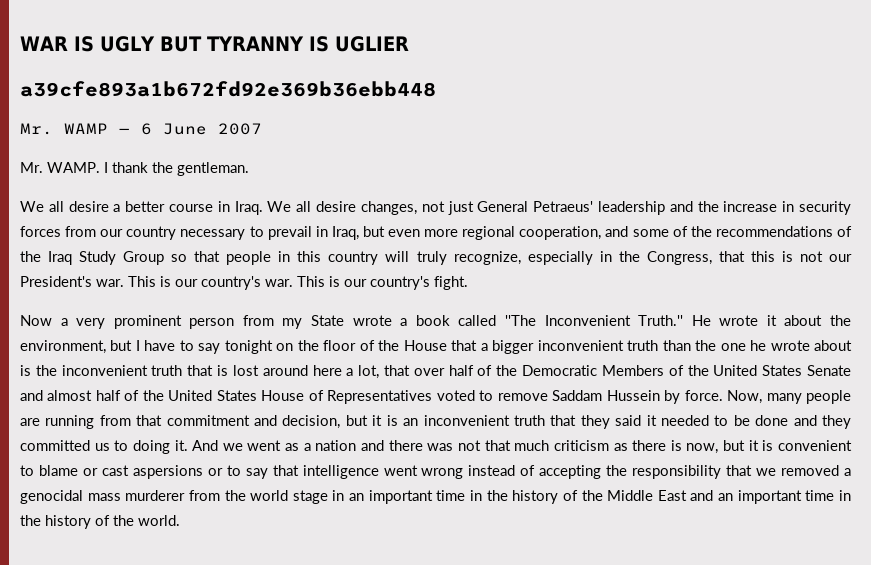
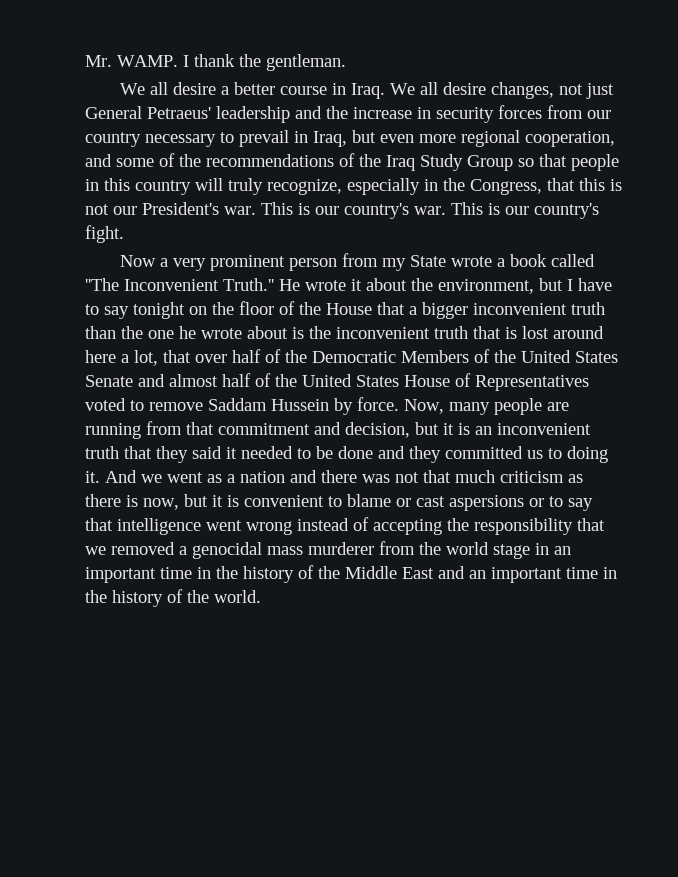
[20,36,409,52] [20,81,436,97] [20,123,262,135] WAR IS UGLY BUT TYRANNY IS UGLIER // a39cfe893a1b672fd92e369b36ebb448 // Mr. WAMP — 6 June 2007 // -> (85, 61) none

